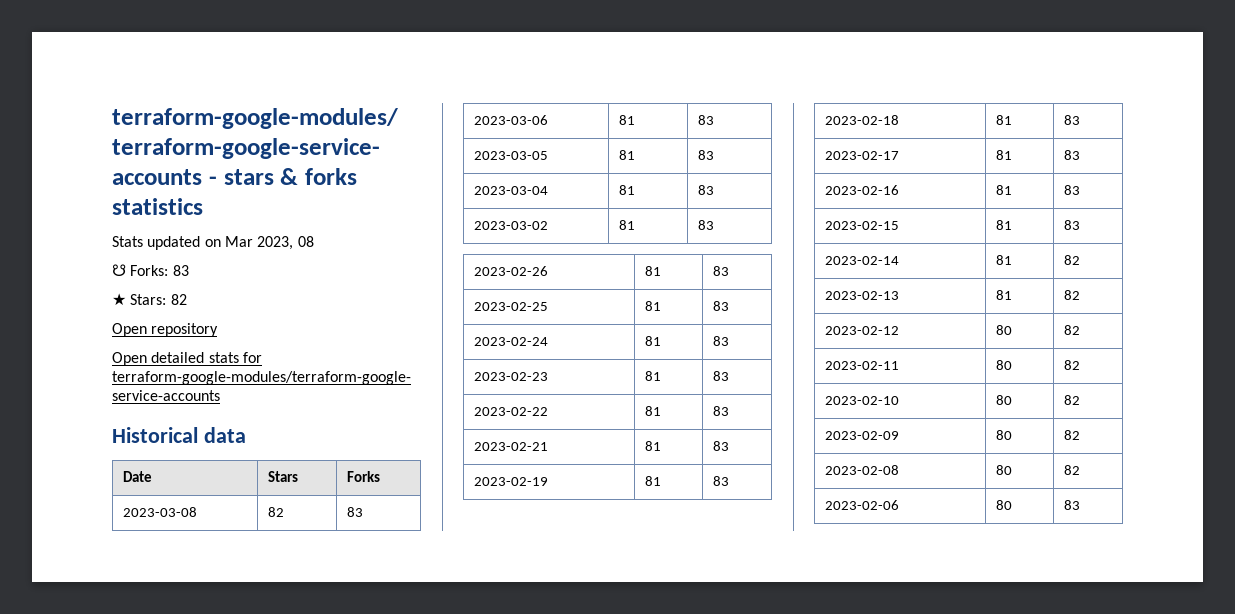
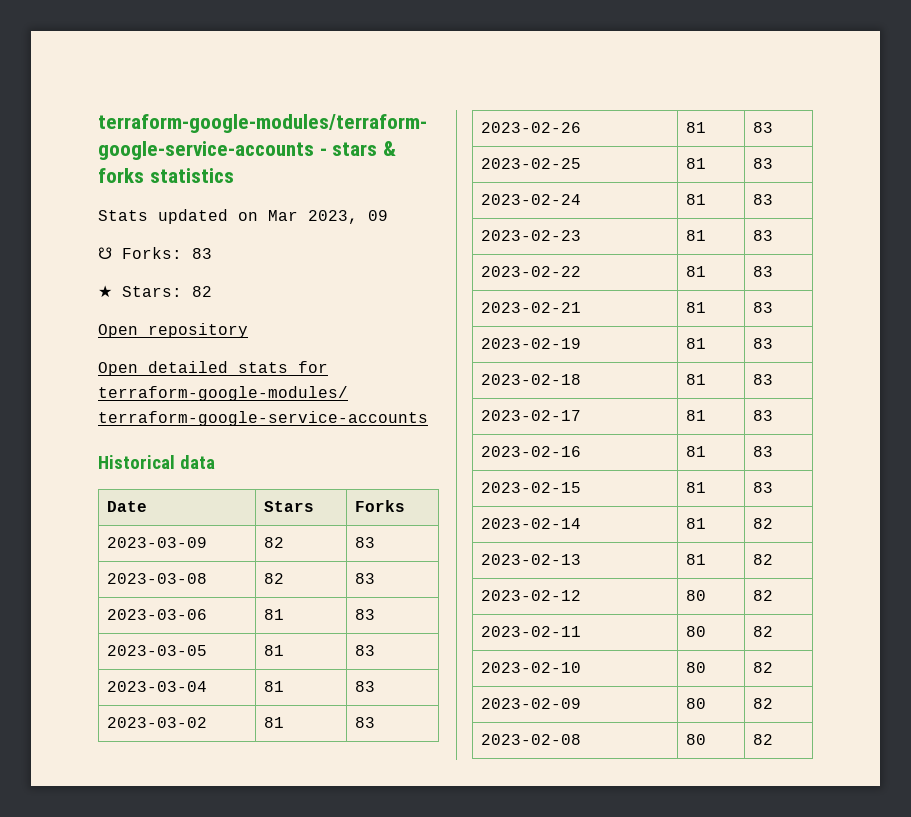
[297,236,314,247] 08 -> [368,210,388,221] 09
(380, 476) none -> [106,537,207,548] [263,537,284,548] [354,537,375,548] // 2023-03-09 | 82 | 83
[824,500,899,510] [995,500,1012,510] [1063,500,1080,510] // 2023-02-06 | 80 | 83 -> (773, 739) none

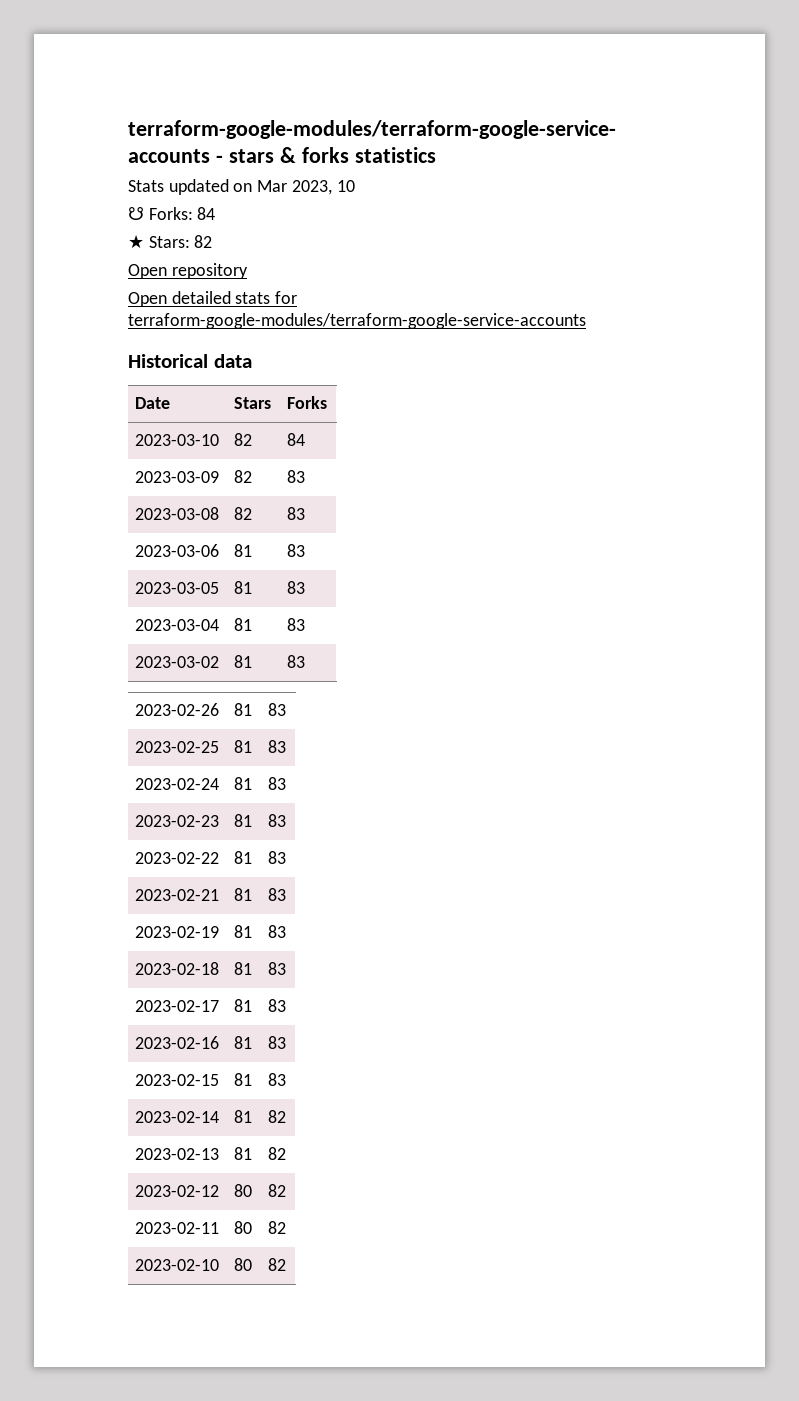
[368,210,388,221] 09 -> [336,180,355,192] 10
[192,248,212,259] 83 -> [197,207,216,220] 84
(405, 506) none -> [135,434,220,446] [234,433,253,446] [287,433,306,446] // 2023-03-10 | 82 | 84
[480,698,581,709] [685,698,706,709] [752,698,773,709] [480,734,581,745] [685,734,706,745] [752,734,773,745] // 2023-02-09 | 80 | 82 // 2023-02-08 | 80 | 82 -> (287, 1264) none

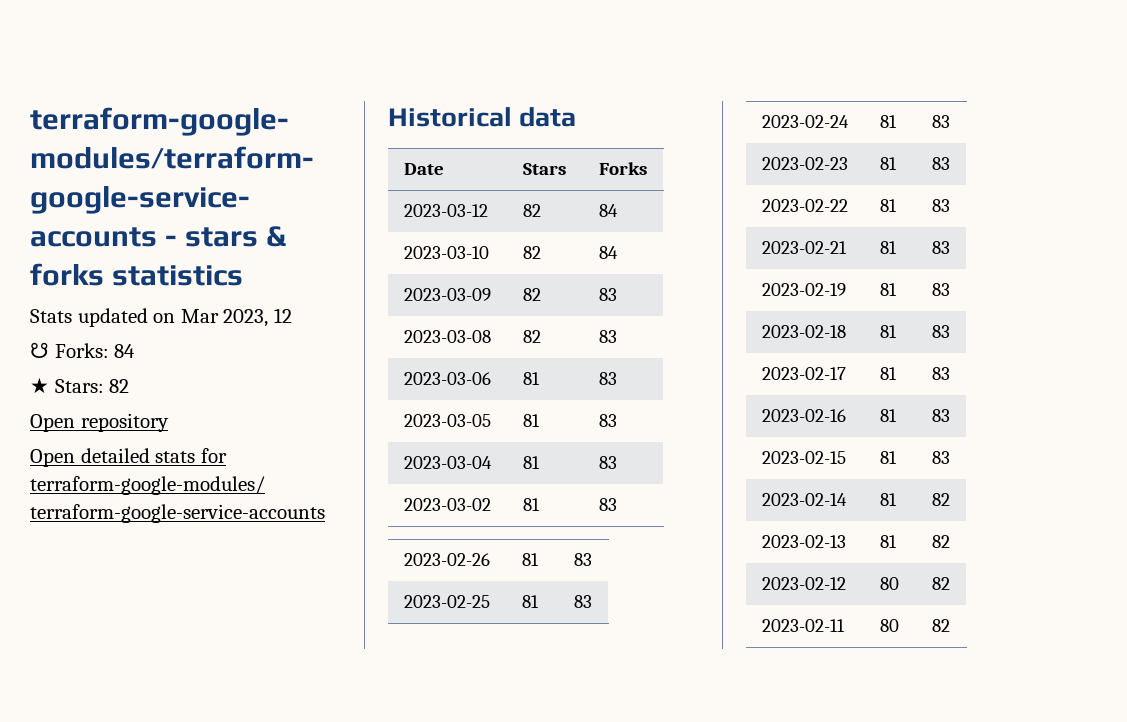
[336,180,355,192] 10 -> [273,308,292,323] 12
(328, 402) none -> [403,204,488,217] [522,204,541,217] [598,204,618,217] // 2023-03-12 | 82 | 84
[135,1259,220,1271] [234,1258,253,1271] [268,1258,287,1271] // 2023-02-10 | 80 | 82 -> (950, 625) none

